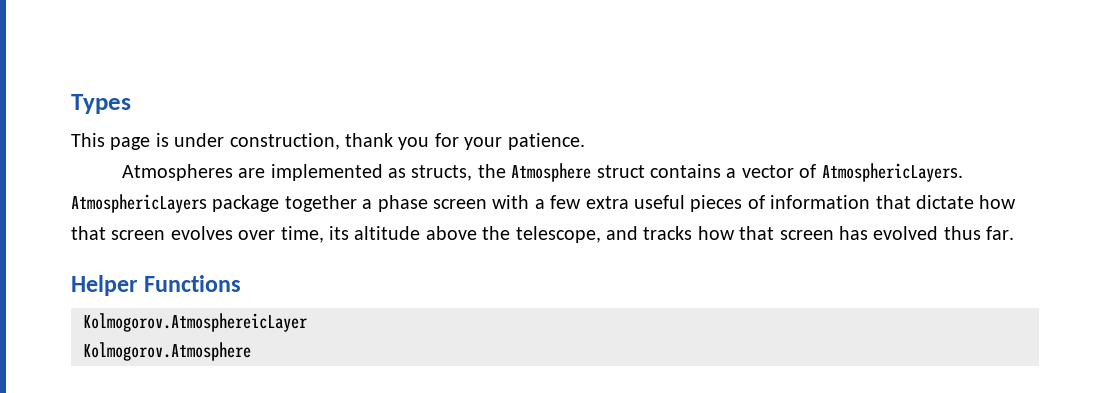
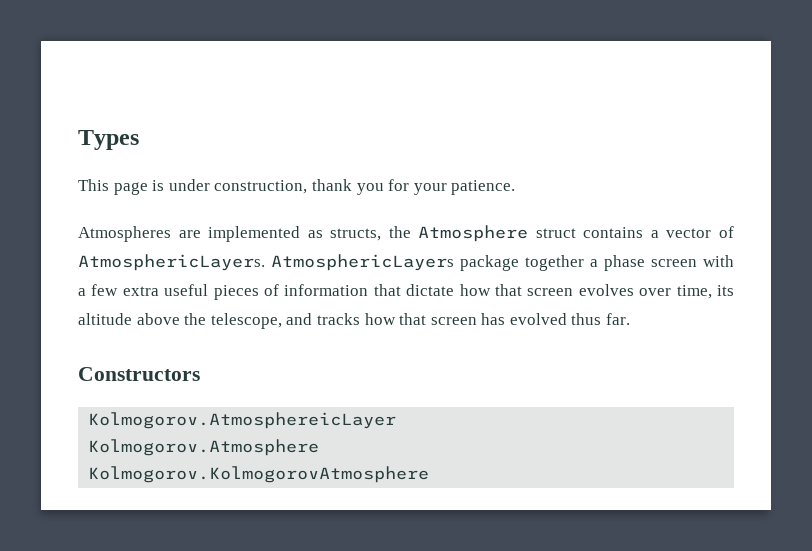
[71,275,242,296] Helper Functions -> [78,367,200,381] Constructors
(251, 351) none -> [88,466,430,483] // Kolmogorov.KolmogorovAtmosphere

